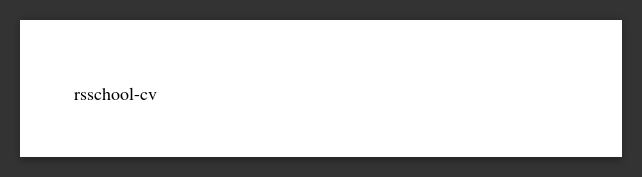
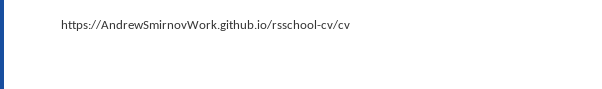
[74,87,157,100] rsschool-cv -> [61,20,350,31] https://AndrewSmirnovWork.github.io/rsschool-cv/cv

